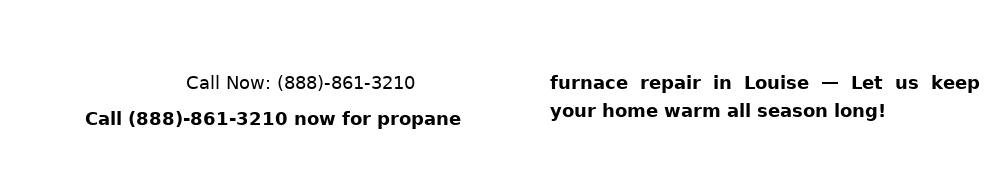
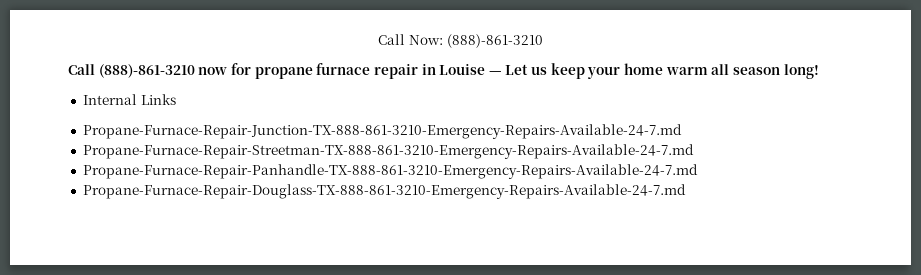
(886, 112) none -> [82,94,176,105] [82,124,682,139] [82,144,694,159] [82,164,698,179] [82,184,686,199] // Internal Links // Propane-Furnace-Repair-Junction-TX-888-861-3210-Emergency-Repairs-Available-24-7.md // Propane-Furnace-Repair-Streetman-TX-888-861-3210-Emergency-Repairs-Available-24-7.md // Propane-Furnace-Repair-Panhandle-TX-888-861-3210-Emergency-Repairs-Available-24-7.md // Propane-Furnace-Repair-Douglass-TX-888-861-3210-Emergency-Repairs-Available-24-7.md

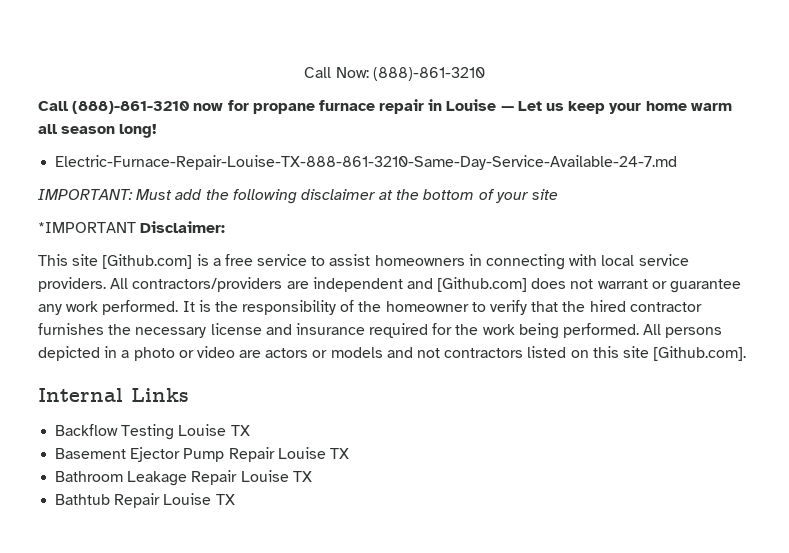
[82,94,176,105] [82,124,682,139] [82,144,694,159] [82,164,698,179] [82,184,686,199] Internal Links // Propane-Furnace-Repair-Junction-TX-888-861-3210-Emergency-Repairs-Available-24-7.md // Propane-Furnace-Repair-Streetman-TX-888-861-3210-Emergency-Repairs-Available-24-7.md // Propane-Furnace-Repair-Panhandle-TX-888-861-3210-Emergency-Repairs-Available-24-7.md // Propane-Furnace-Repair-Douglass-TX-888-861-3210-Emergency-Repairs-Available-24-7.md -> [55,155,678,170] [38,189,559,204] [38,221,226,233] [38,254,689,270] [38,277,742,293] [38,300,702,315] [38,323,723,339] [38,346,747,361] [38,388,189,402] [55,424,250,440] [55,447,349,462] [55,470,312,486] [55,493,235,508] Electric-Furnace-Repair-Louise-TX-888-861-3210-Same-Day-Service-Available-24-7.md // IMPORTANT: Must add the following disclaimer at the bottom of your site // *IMPORTANT Disclaimer: // This site [Github.com] is a free service to assist homeowners in connecting with local service providers. All contractors/providers are independent and [Github.com] does not warrant or guarantee any work performed. It is the responsibility of the homeowner to verify that the hired contractor furnishes the necessary license and insurance required for the work being performed. All persons depicted in a photo or video are actors or models and not contractors listed on this site [Github.com]. // Internal Links // Backflow Testing Louise TX // Basement Ejector Pump Repair Louise TX // Bathroom Leakage Repair Louise TX // Bathtub Repair Louise TX

